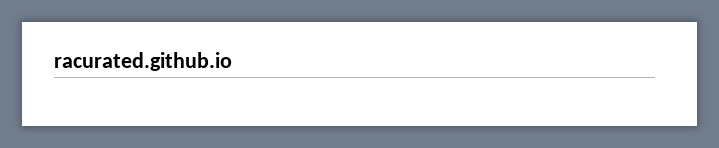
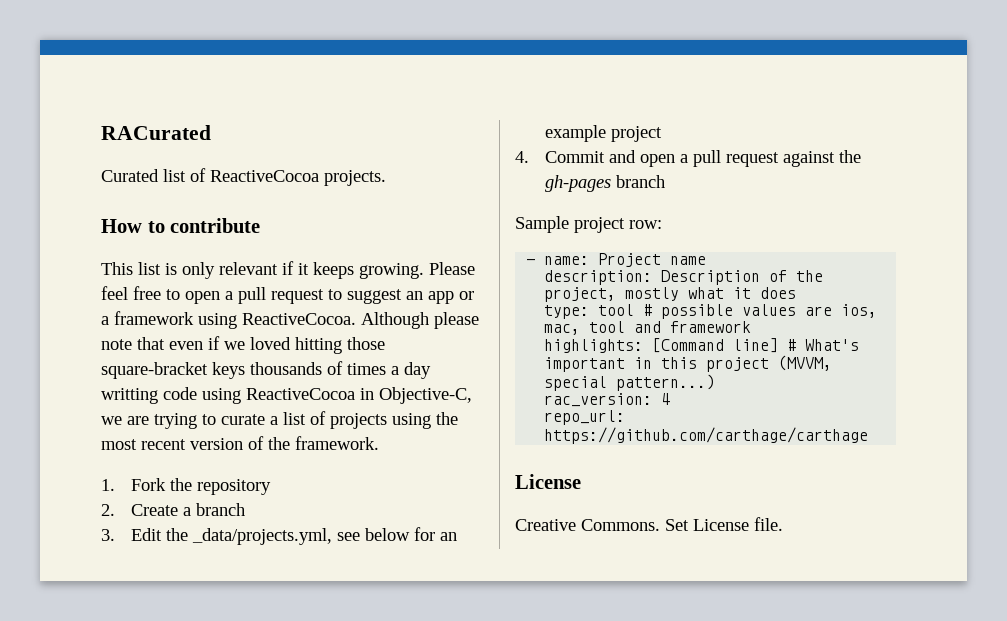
[54,52,232,71] racurated.github.io -> [101,125,211,140] [101,168,386,186] [101,218,261,233] [101,261,475,279] [101,286,474,304] [101,311,479,329] [101,336,385,354] [101,361,431,379] [101,387,472,404] [101,411,458,429] [101,436,379,450] [101,478,272,495] [101,503,246,516] [101,527,458,545] [545,125,663,142] [515,150,862,167] [545,175,666,192] [515,216,662,233] [526,253,707,267] [544,270,824,285] [544,287,797,302] [544,304,878,319] [544,321,752,335] [544,338,860,353] [544,355,833,372] [544,374,716,391] [544,393,671,407] [544,410,626,425] [544,427,869,444] [515,474,581,489] [515,517,783,531] RACurated // Curated list of ReactiveCocoa projects. // How to contribute // This list is only relevant if it keeps growing. Please feel free to open a pull request to suggest an app or a framework using ReactiveCocoa. Although please note that even if we loved hitting those square-bracket keys thousands of times a day writting code using ReactiveCocoa in Objective-C, we are trying to curate a list of projects using the most recent version of the framework. // 1. Fork the repository // 2. Create a branch // 3. Edit the _data/projects.yml, see below for an example project // 4. Commit and open a pull request against the gh-pages branch // Sample project row: // - name: Project name // description: Description of the project, mostly what it does // type: tool # possible values are ios, mac, tool and framework // highlights: [Command line] # What's important in this project (MVVM, special pattern...) // rac_version: 4 // repo_url: https://github.com/carthage/carthage // License // Creative Commons. Set License file.

